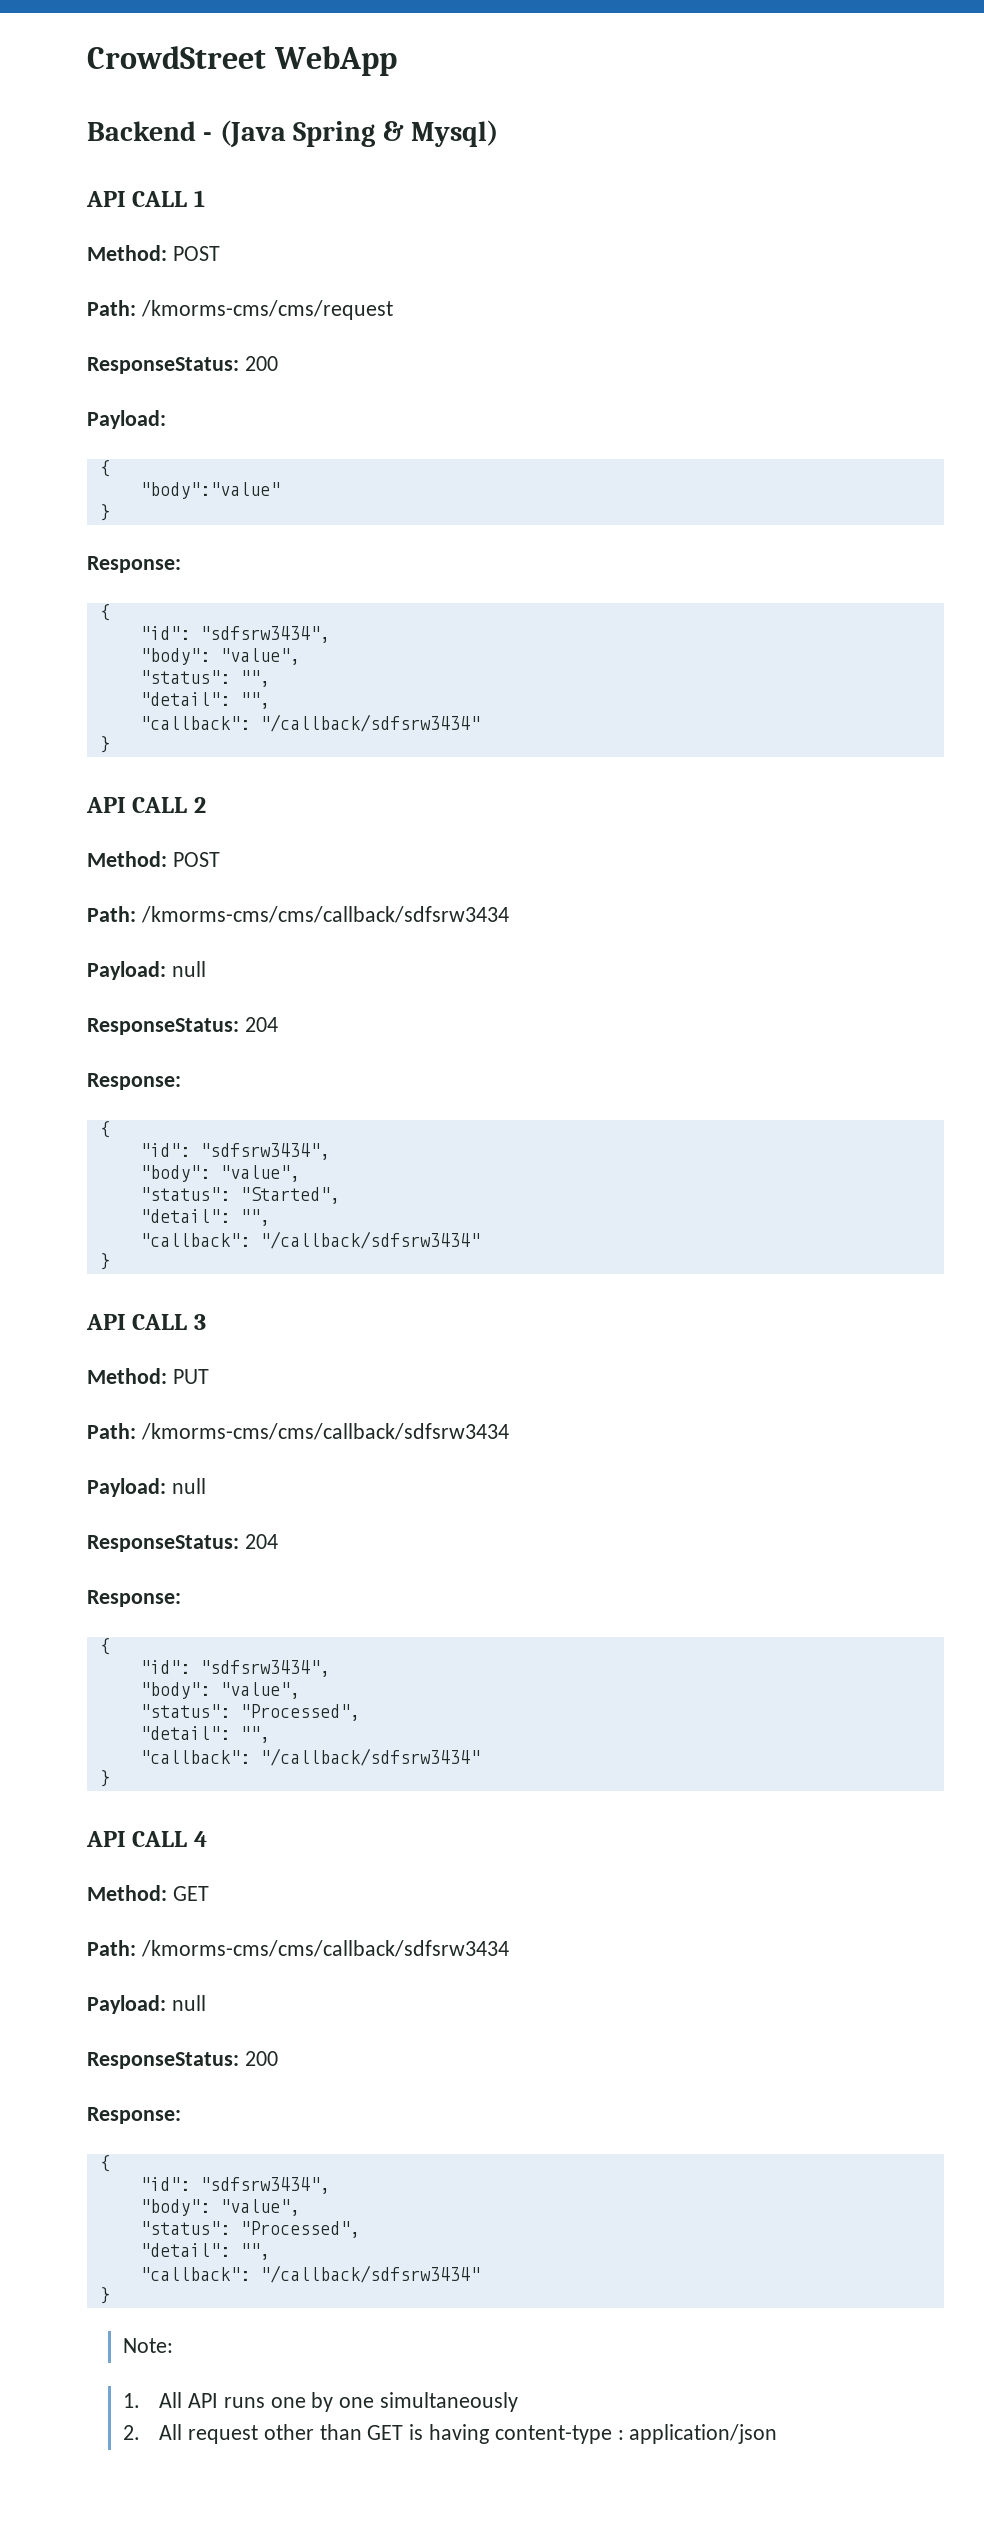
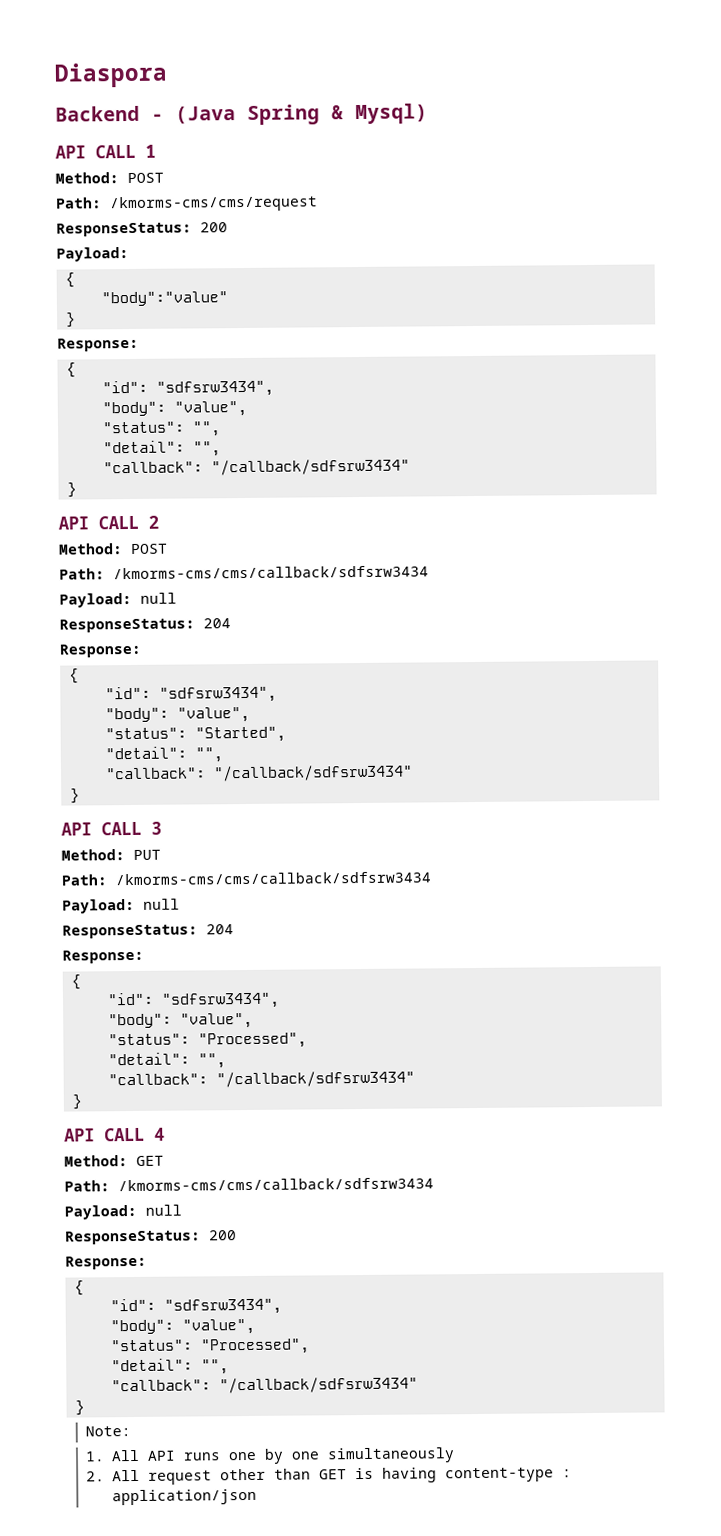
[87,46,397,76] CrowdStreet WebApp -> [54,62,168,88] Diaspora

